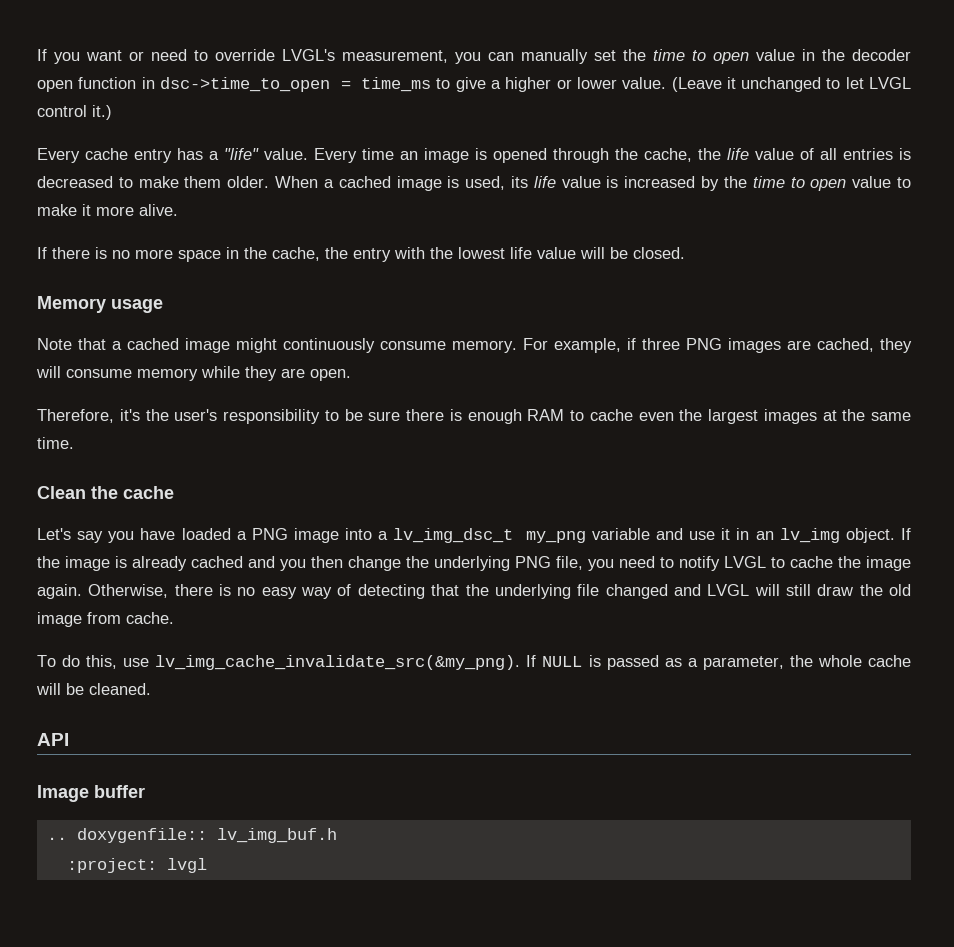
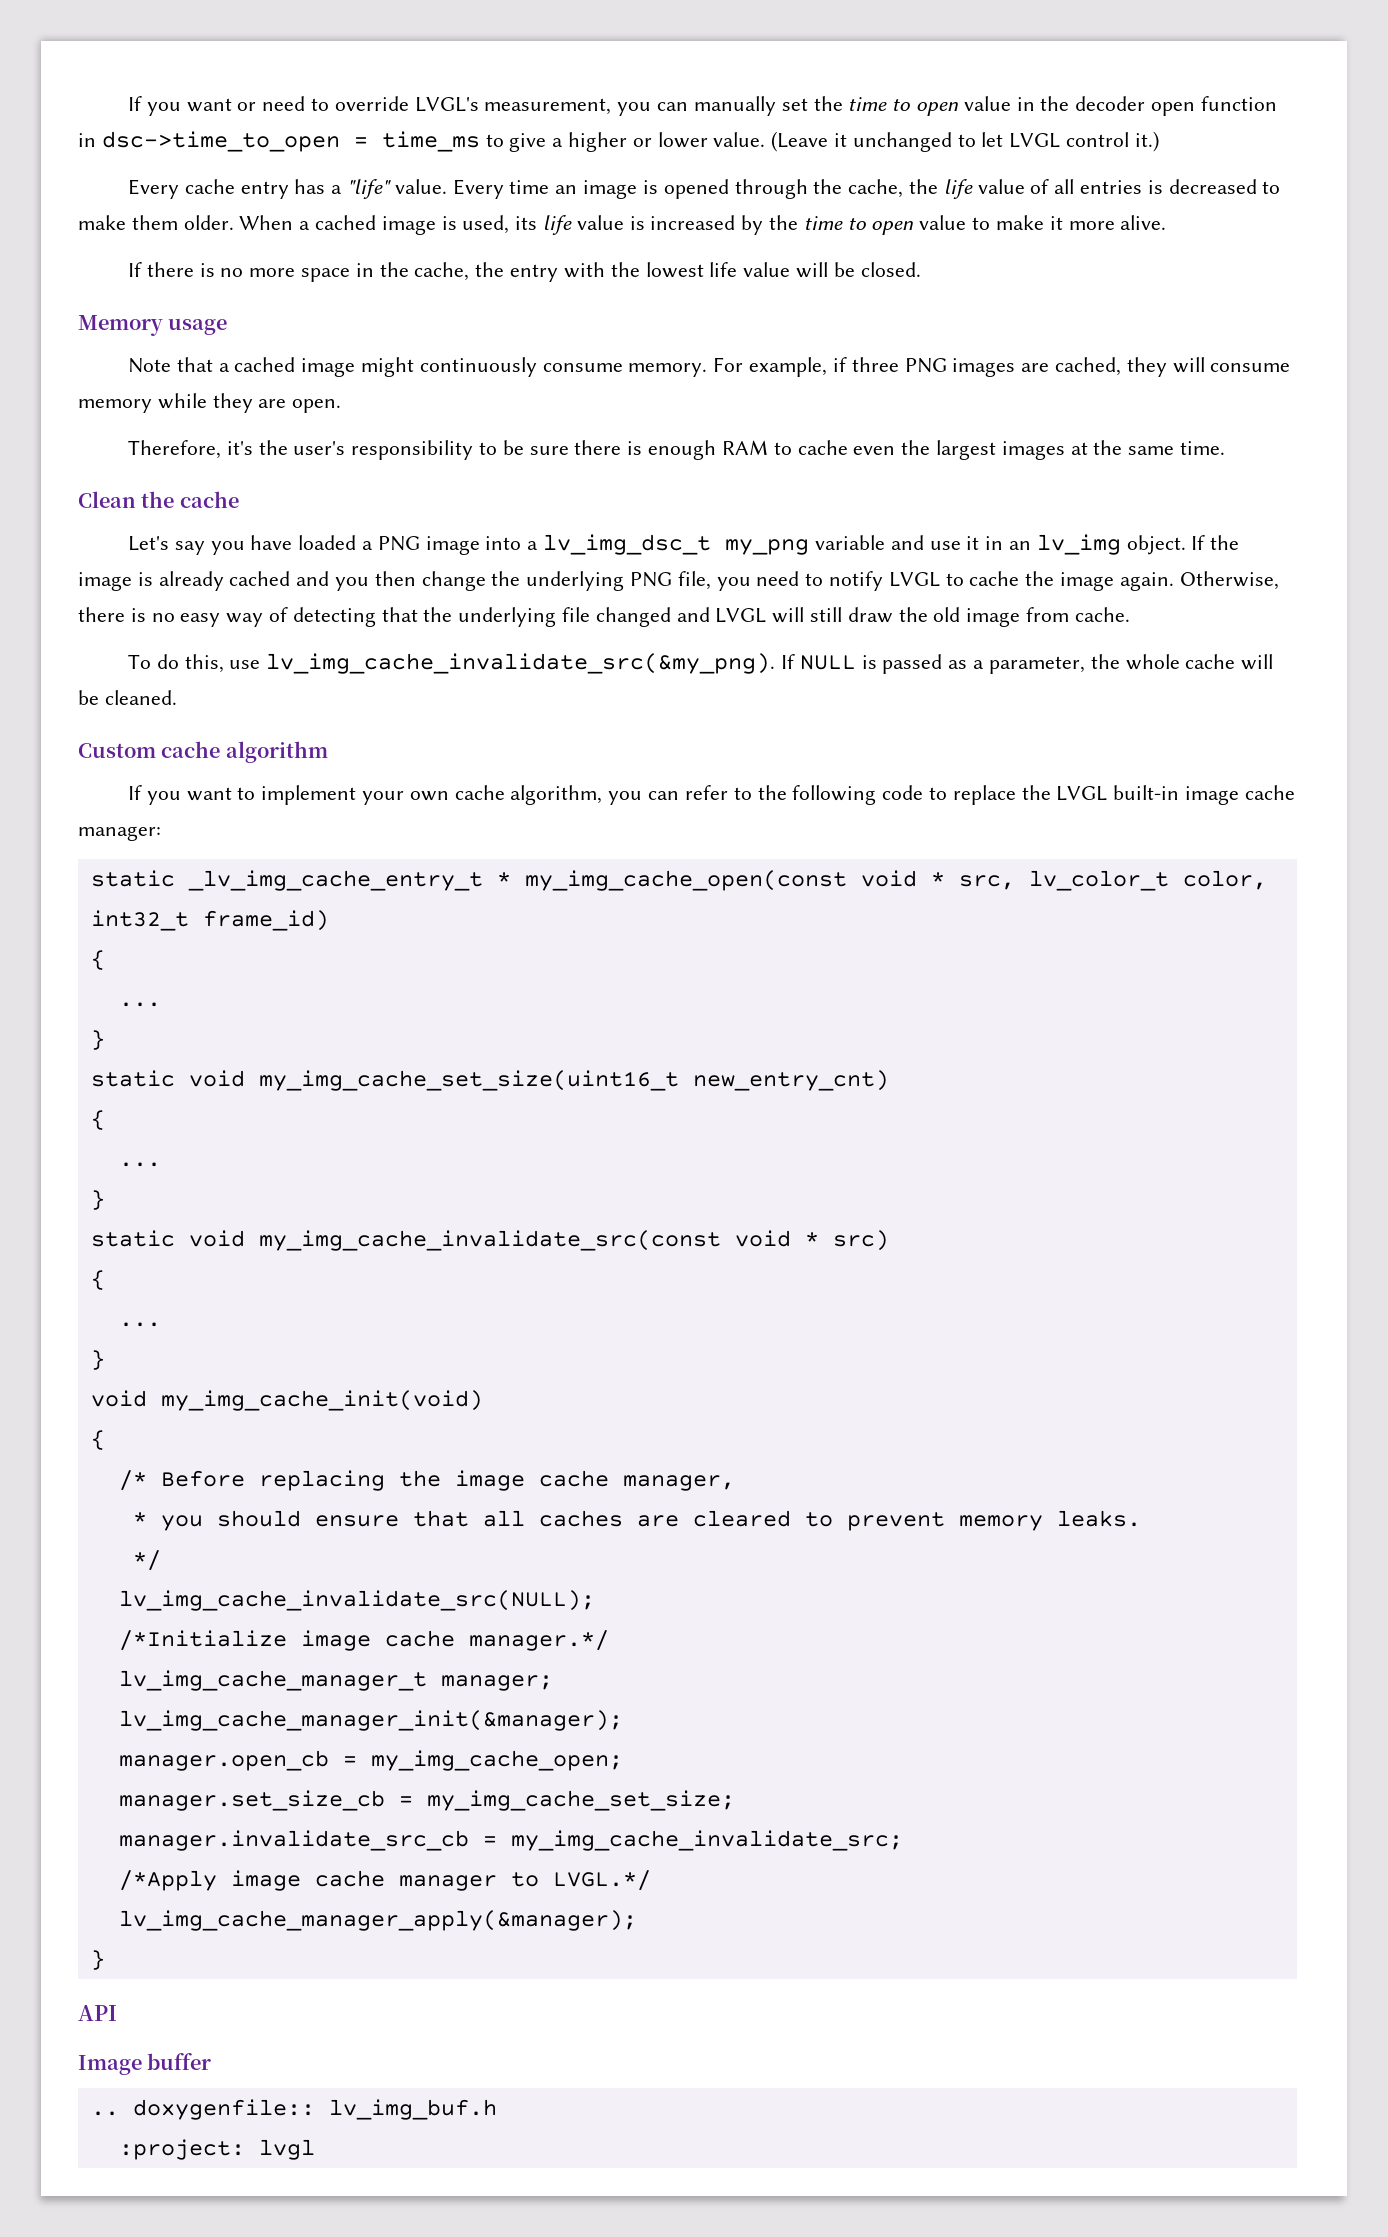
(151, 689) none -> [78,741,328,763] [128,785,1295,805] [78,826,161,841] [90,870,1267,891] [90,910,329,931] [90,950,105,970] [118,1002,161,1007] [90,1030,105,1050] [90,1070,889,1091] [90,1110,105,1130] [118,1162,161,1167] [90,1190,105,1210] [90,1230,889,1251] [90,1270,105,1290] [118,1322,161,1327] [90,1350,105,1370] [90,1390,483,1411] [90,1430,105,1450] [118,1470,735,1491] [132,1510,1141,1531] [132,1550,161,1571] [118,1590,595,1611] [118,1630,609,1651] [118,1670,553,1691] [118,1710,623,1731] [118,1750,623,1771] [118,1790,735,1811] [118,1830,903,1851] [118,1870,651,1891] [118,1910,637,1931] [90,1950,105,1970] // Custom cache algorithm // If you want to implement your own cache algorithm, you can refer to the following code to replace the LVGL built-in image cache manager: // static _lv_img_cache_entry_t * my_img_cache_open(const void * src, lv_color_t color, int32_t frame_id) // { // ... // } // static void my_img_cache_set_size(uint16_t new_entry_cnt) // { // ... // } // static void my_img_cache_invalidate_src(const void * src) // { // ... // } // void my_img_cache_init(void) // { // /* Before replacing the image cache manager, // * you should ensure that all caches are cleared to prevent memory leaks. // */ // lv_img_cache_invalidate_src(NULL); // /*Initialize image cache manager.*/ // lv_img_cache_manager_t manager; // lv_img_cache_manager_init(&manager); // manager.open_cb = my_img_cache_open; // manager.set_size_cb = my_img_cache_set_size; // manager.invalidate_src_cb = my_img_cache_invalidate_src; // /*Apply image cache manager to LVGL.*/ // lv_img_cache_manager_apply(&manager); // }

